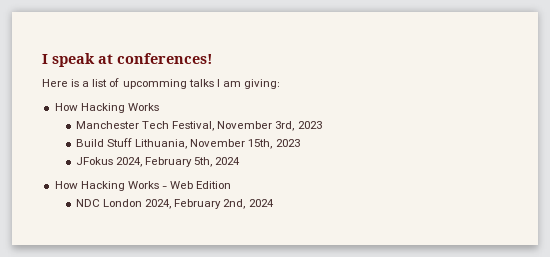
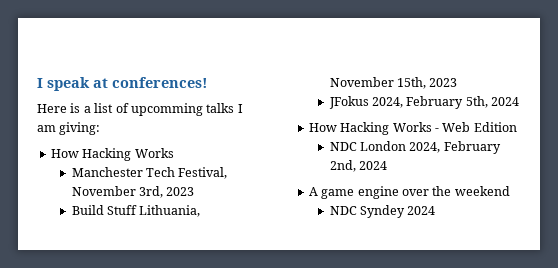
(274, 203) none -> [308,186,510,199] [329,205,436,218] // A game engine over the weekend // NDC Syndey 2024

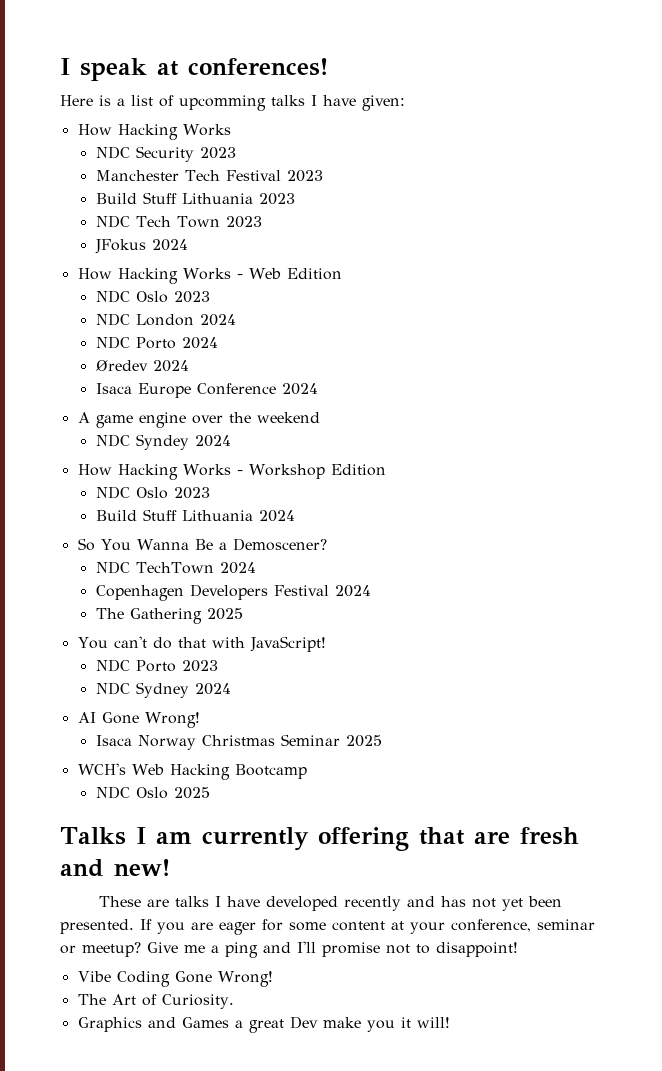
[37,122,101,135] [50,148,174,161] am giving: // How Hacking Works -> [323,95,405,111] [77,124,231,140] [95,146,236,162] have given: // How Hacking Works // NDC Security 2023
[178,167,228,179] [71,186,195,198] [71,205,201,217] [329,77,427,89] Festival, November 3rd, 2023 // Build Stuff Lithuania, November 15th, -> [225,170,323,182] [95,192,295,205] [95,215,220,228] Festival 2023 // Build Stuff Lithuania 2023 // NDC Tech Town
[372,96,488,109] 2024, February 5th, -> (146, 246) none
(517, 127) none -> [95,290,210,303] // NDC Oslo 2023
[409,141,501,154] [329,160,356,172] 2024, February 2nd, -> [199,314,236,326] [95,336,218,349] [95,360,189,372] [95,383,276,398] 2024 // NDC Porto 2024 // Øredev 2024 // Isaca Europe Conference
(436, 210) none -> [77,464,386,480] [95,486,210,499] [95,509,295,522] [77,538,327,551] [95,561,256,574] [95,584,371,601] [95,608,243,624] [77,636,326,652] [95,659,218,672] [95,682,231,698] [77,712,200,728] [95,734,382,750] [77,763,307,780] [95,786,210,799] [60,827,579,851] [60,859,170,877] [98,896,562,911] [60,919,595,935] [60,941,518,958] [77,971,273,987] [77,994,234,1009] [77,1016,450,1033] // How Hacking Works - Workshop Edition // NDC Oslo 2023 // Build Stuff Lithuania 2024 // So You Wanna Be a Demoscener? // NDC TechTown 2024 // Copenhagen Developers Festival 2024 // The Gathering 2025 // You can't do that with JavaScript! // NDC Porto 2023 // NDC Sydney 2024 // AI Gone Wrong! // Isaca Norway Christmas Seminar 2025 // WCH's Web Hacking Bootcamp // NDC Oslo 2025 // Talks I am currently offering that are fresh and new! // These are talks I have developed recently and has not yet been presented. If you are eager for some content at your conference, seminar or meetup? Give me a ping and I'll promise not to disappoint! // Vibe Coding Gone Wrong! // The Art of Curiosity. // Graphics and Games a great Dev make you it will!

